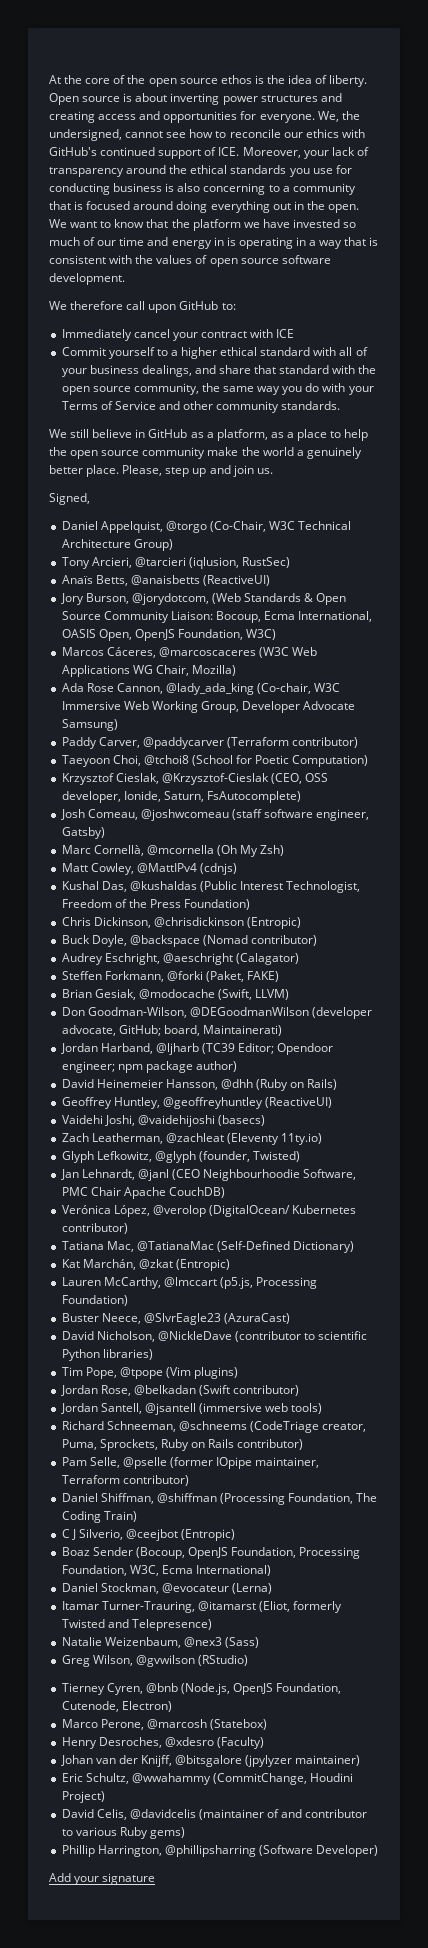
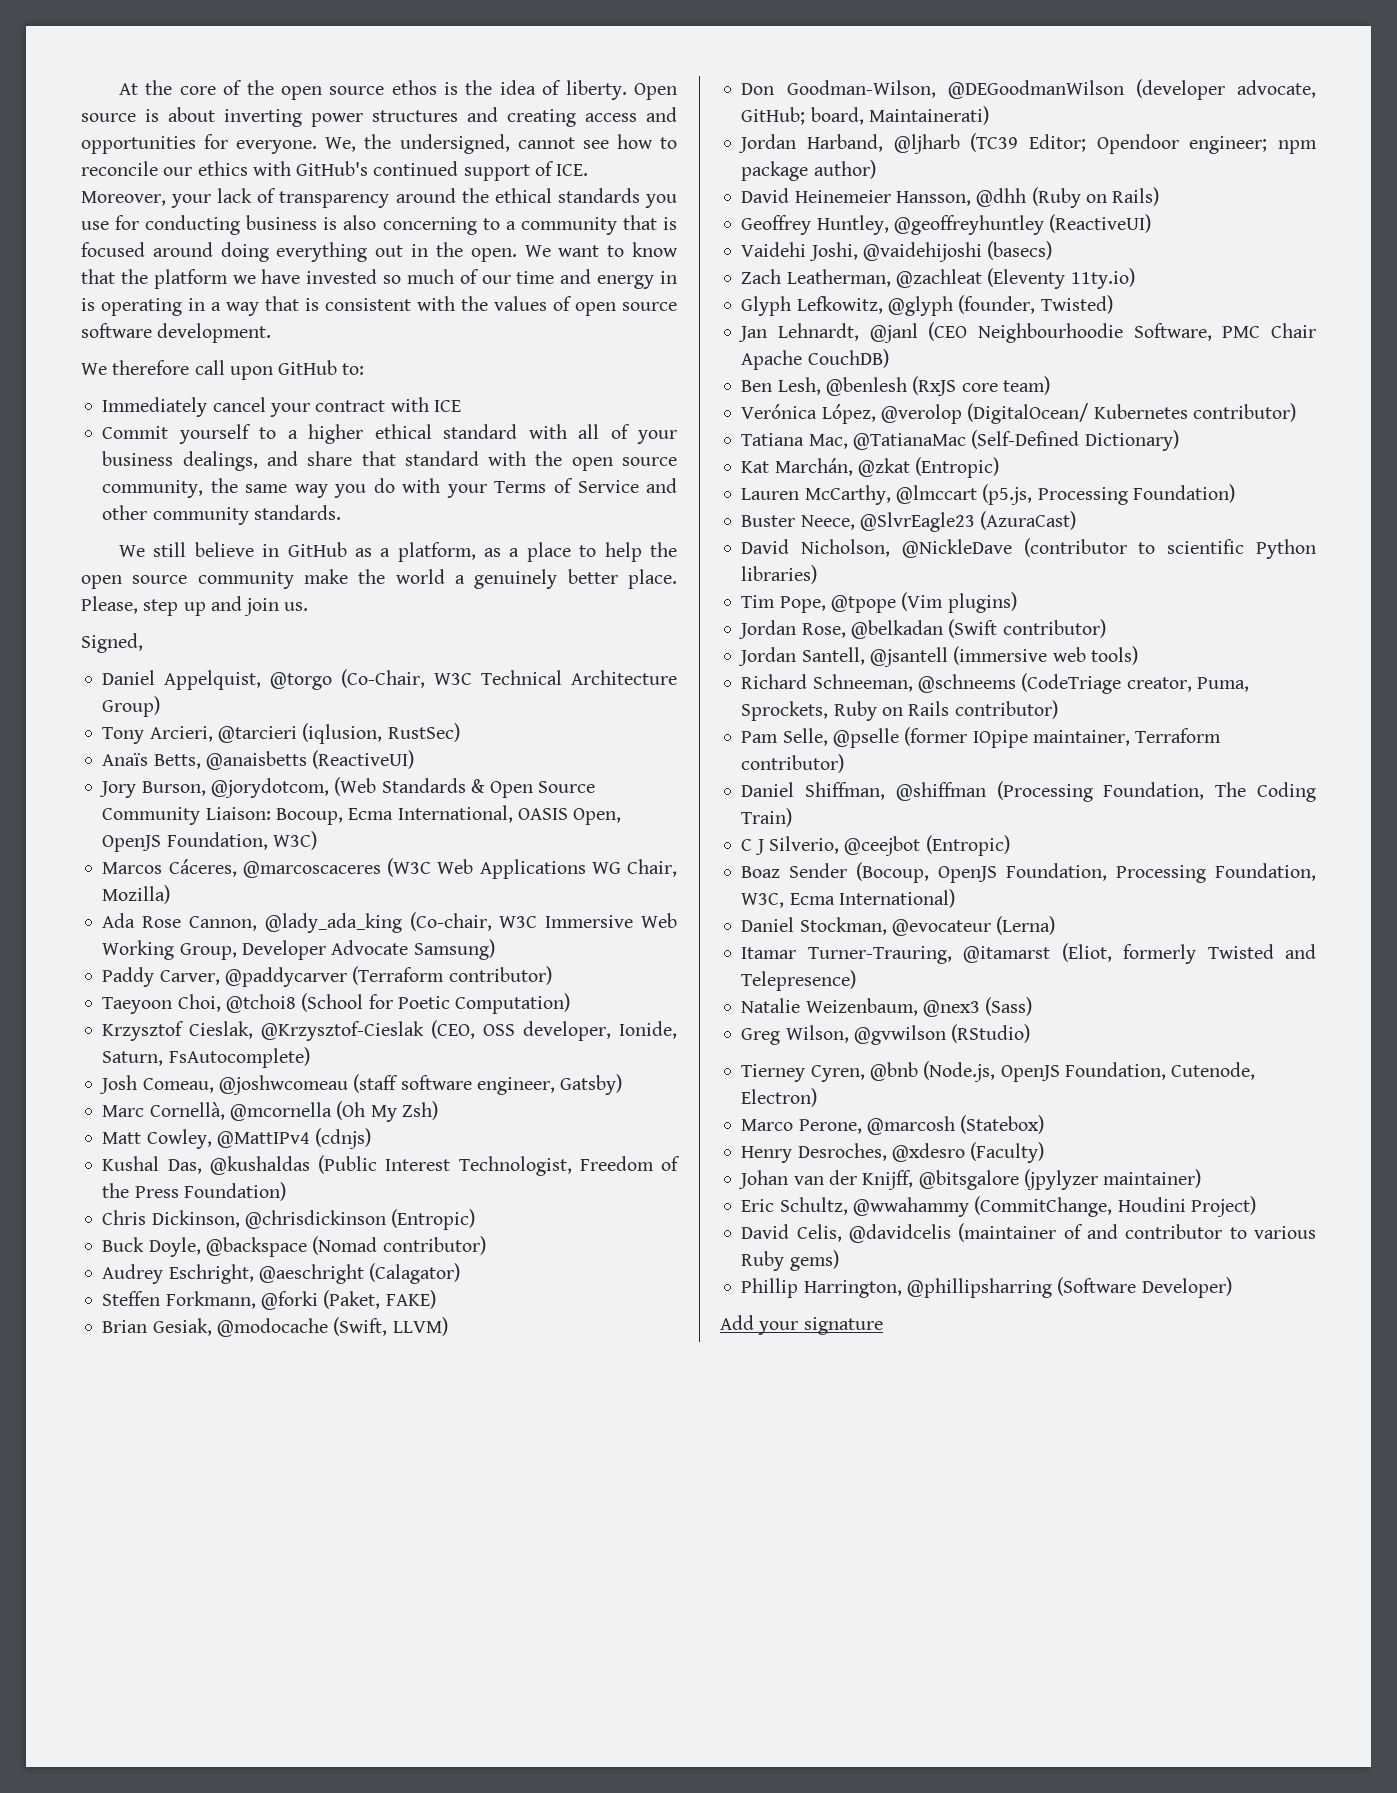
(225, 1192) none -> [741,376,1050,396] // Ben Lesh, @benlesh (RxJS core team)

